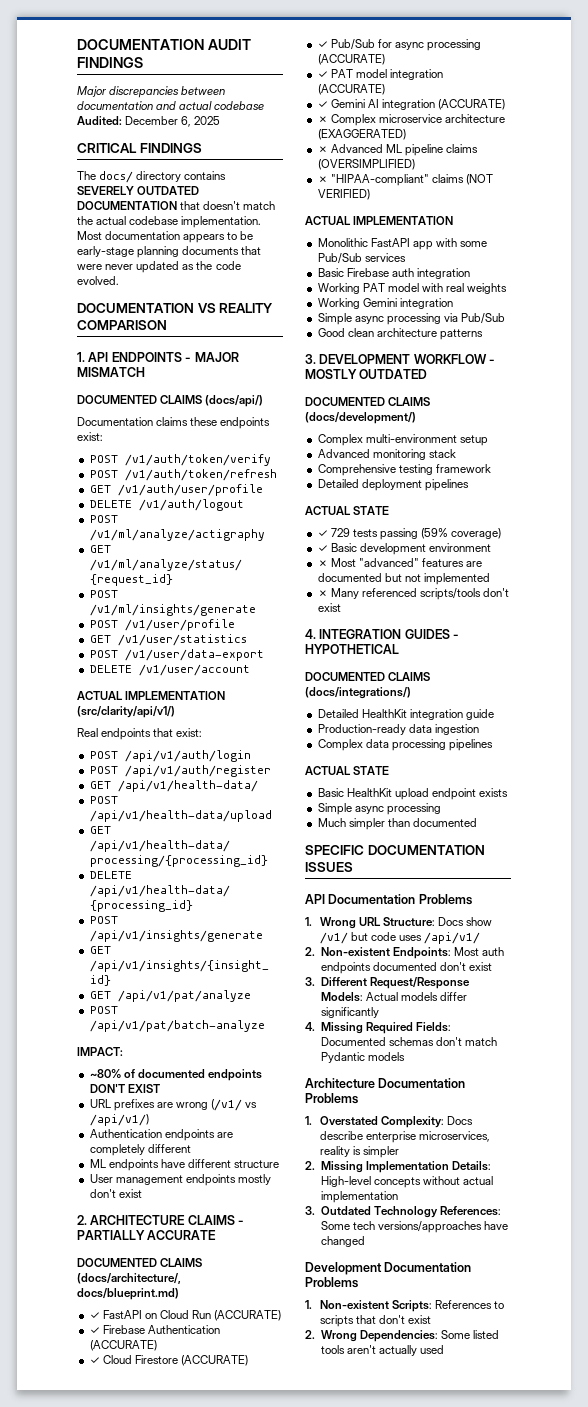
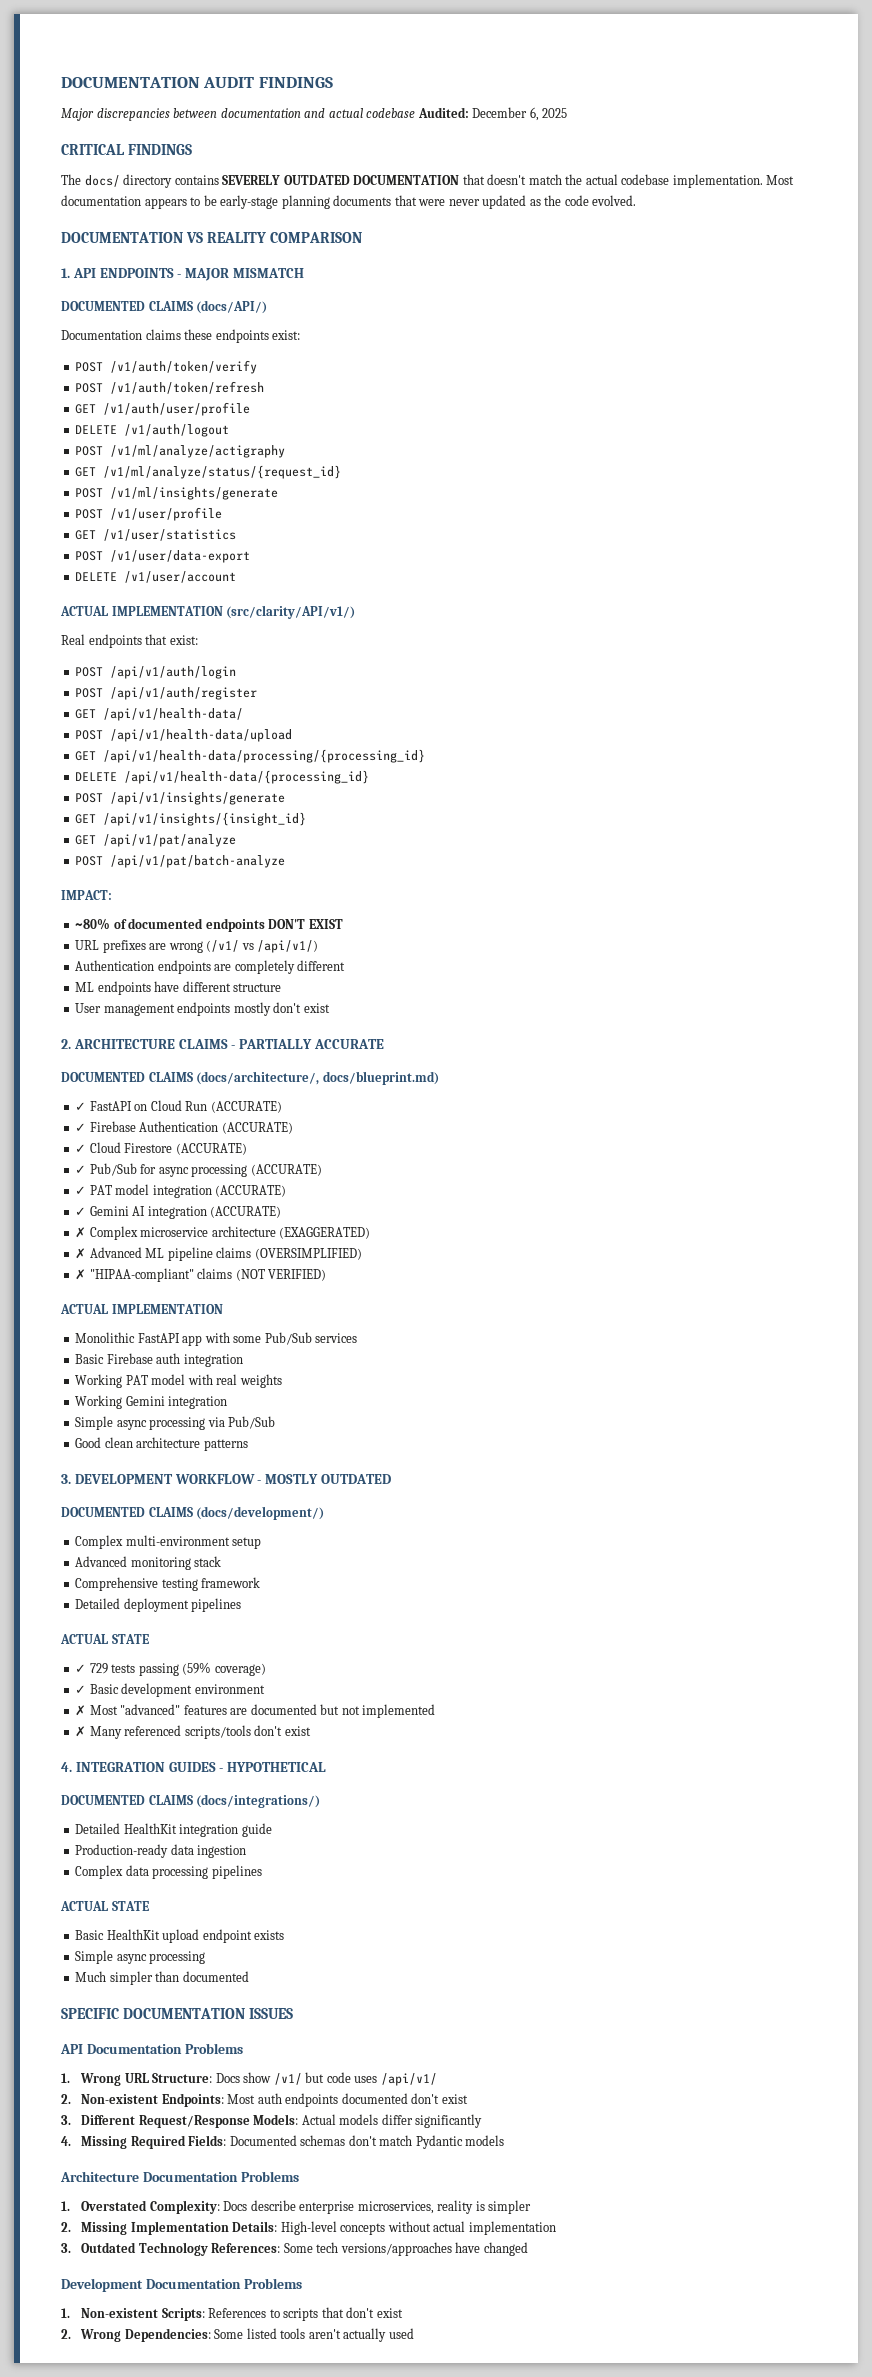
[205,395,264,407] (docs/api/) -> [196,300,268,314] (docs/API/)
[77,706,175,718] (src/clarity/api/v1/) -> [226,605,356,619] (src/clarity/API/v1/)

